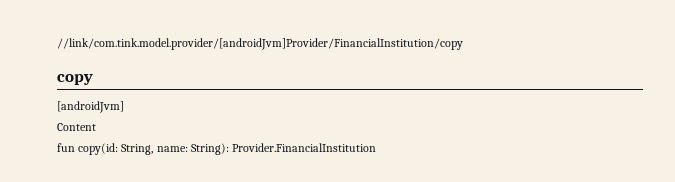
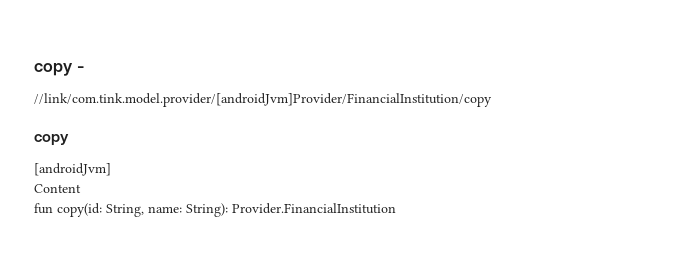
(57, 44) none -> [34,63,84,76] copy - //

